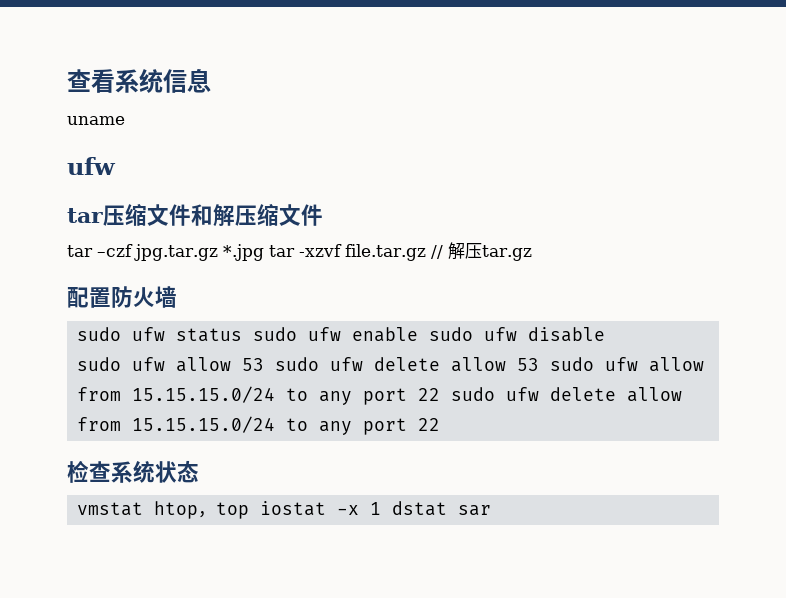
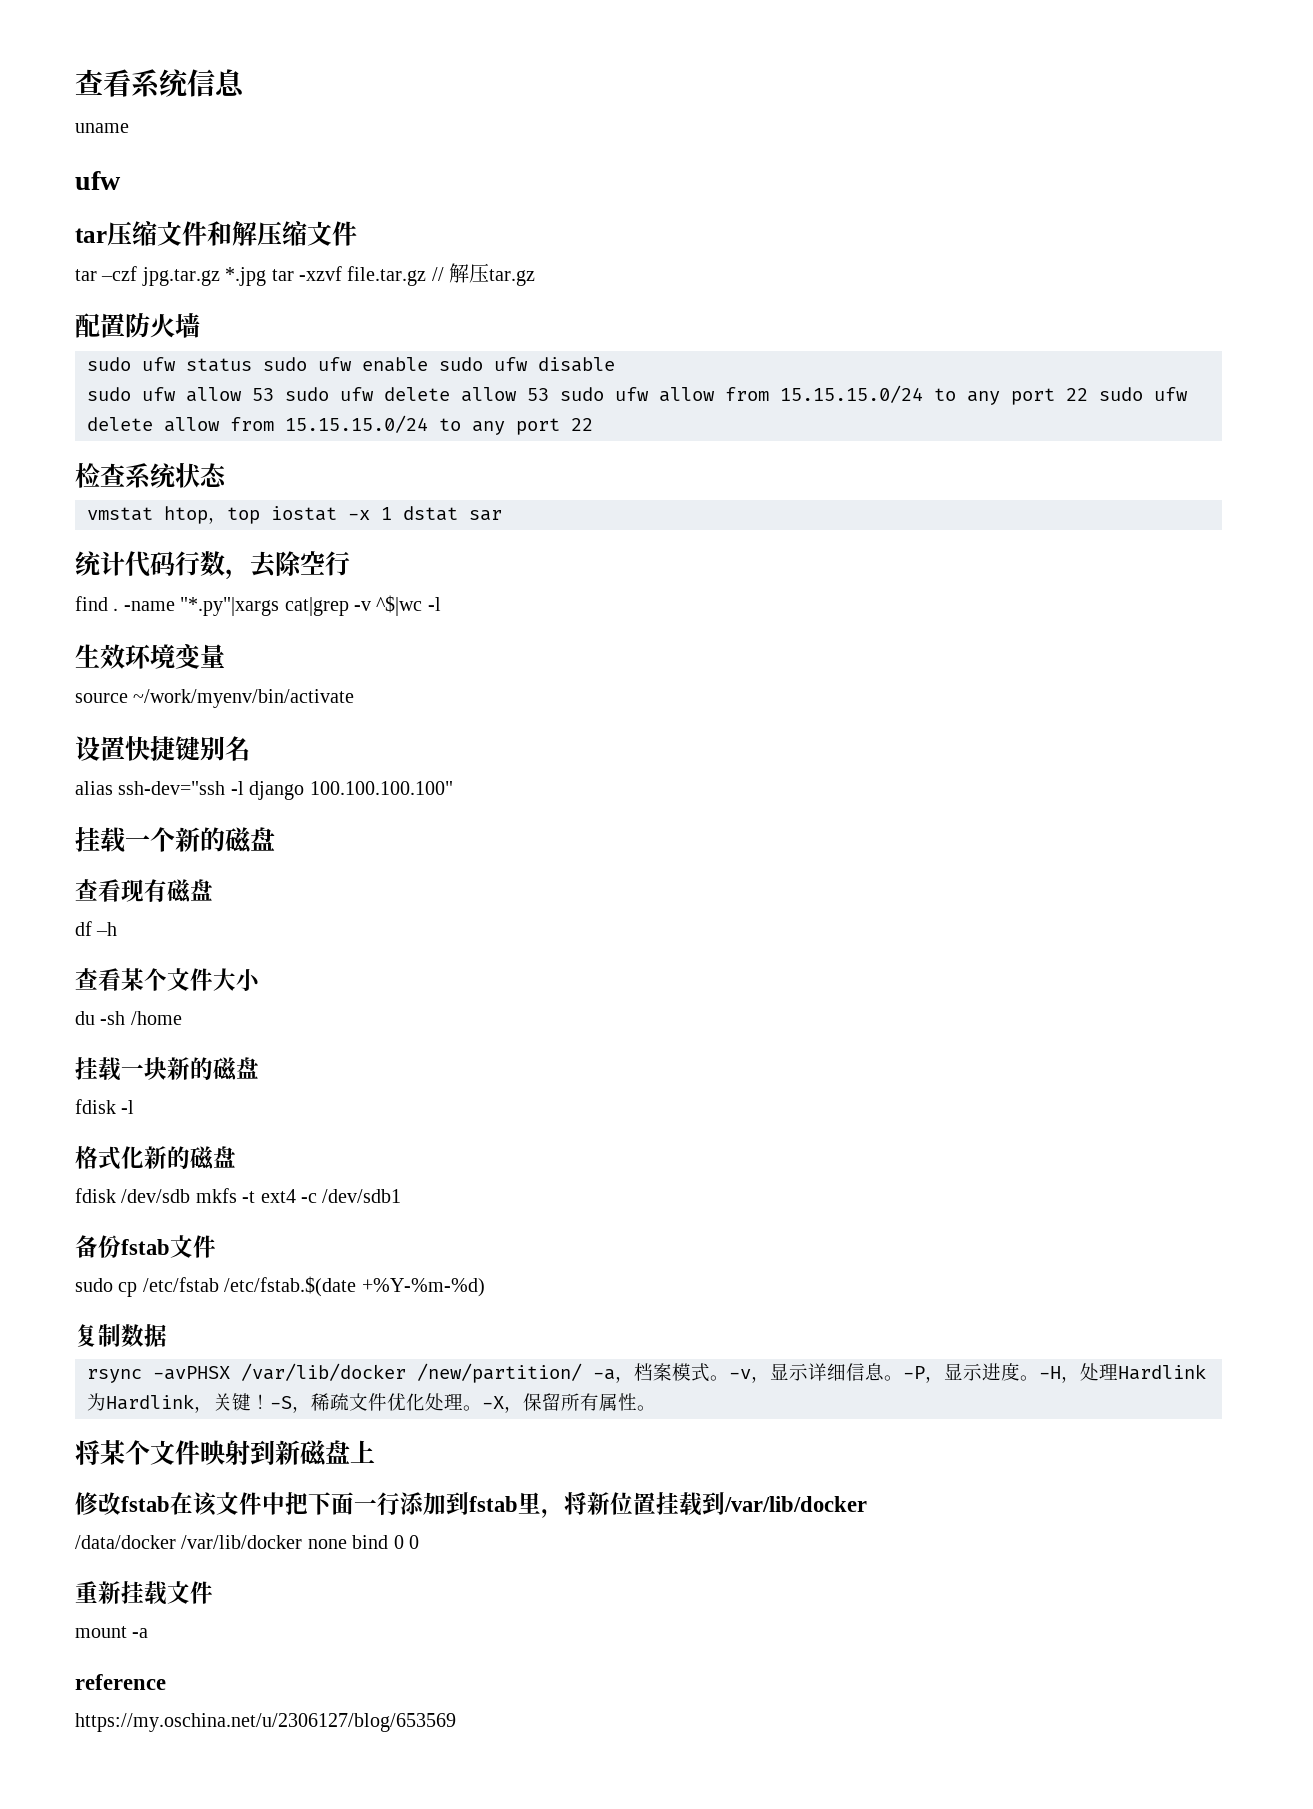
(492, 510) none -> [75,551,350,580] [75,595,441,616] [75,643,225,669] [75,689,355,708] [75,735,250,761] [75,781,453,800] [75,827,275,854] [75,879,213,904] [75,921,118,936] [75,968,261,991] [75,1011,182,1025] [75,1057,259,1082] [75,1099,135,1114] [75,1146,236,1171] [75,1188,402,1203] [75,1235,216,1258] [75,1276,485,1297] [75,1324,167,1347] [87,1363,1206,1383] [87,1393,656,1413] [75,1440,375,1467] [75,1492,867,1518] [75,1535,419,1549] [75,1581,213,1605] [75,1626,149,1638] [75,1674,166,1690] [75,1713,456,1732] // 统计代码行数，去除空行 // find . -name "*.py"|xargs cat|grep -v ^$|wc -l // 生效环境变量 // source ~/work/myenv/bin/activate // 设置快捷键别名 // alias ssh-dev="ssh -l django 100.100.100.100" // 挂载一个新的磁盘 // 查看现有磁盘 // df –h // 查看某个文件大小 // du -sh /home // 挂载一块新的磁盘 // fdisk -l // 格式化新的磁盘 // fdisk /dev/sdb mkfs -t ext4 -c /dev/sdb1 // 备份fstab文件 // sudo cp /etc/fstab /etc/fstab.$(date +%Y-%m-%d) // 复制数据 // rsync -avPHSX /var/lib/docker /new/partition/ -a，档案模式。-v，显示详细信息。-P，显示进度。-H，处理Hardlink为Hardlink，关键！-S，稀疏文件优化处理。-X，保留所有属性。 // 将某个文件映射到新磁盘上 // 修改fstab在该文件中把下面一行添加到fstab里，将新位置挂载到/var/lib/docker // /data/docker /var/lib/docker none bind 0 0 // 重新挂载文件 // mount -a // reference // https://my.oschina.net/u/2306127/blog/653569

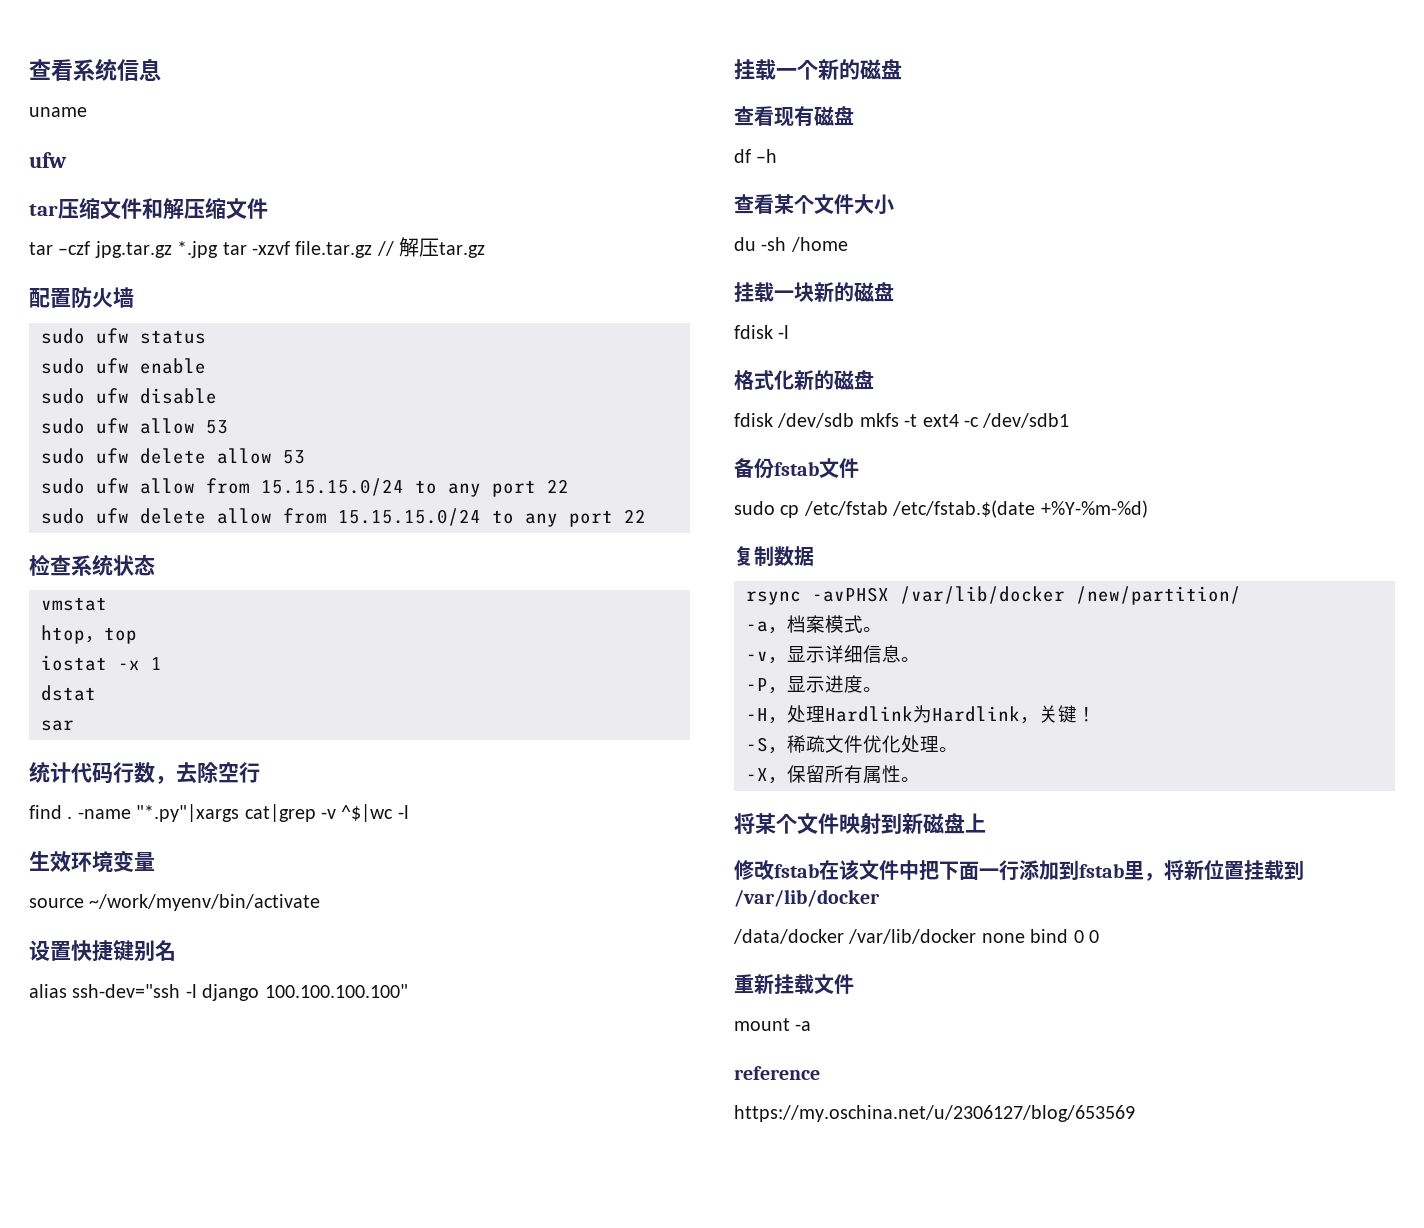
(252, 365) none -> (206, 337) //
(428, 364) none -> (206, 366) //
(274, 394) none -> (228, 427) //
(549, 394) none -> (305, 457) //
(1088, 394) none -> (569, 486) //
(153, 514) none -> (107, 604) //
(260, 515) none -> (137, 635) //
(392, 513) none -> (162, 663) //
(458, 513) none -> (96, 693) //
(582, 1373) none -> (1241, 595) //
(729, 1378) none -> (882, 629) //
(903, 1378) none -> (920, 659) //
(1039, 1378) none -> (882, 689) //
(270, 1401) none -> (1096, 714) //
(482, 1408) none -> (958, 749) //

